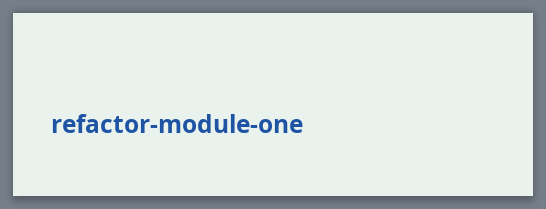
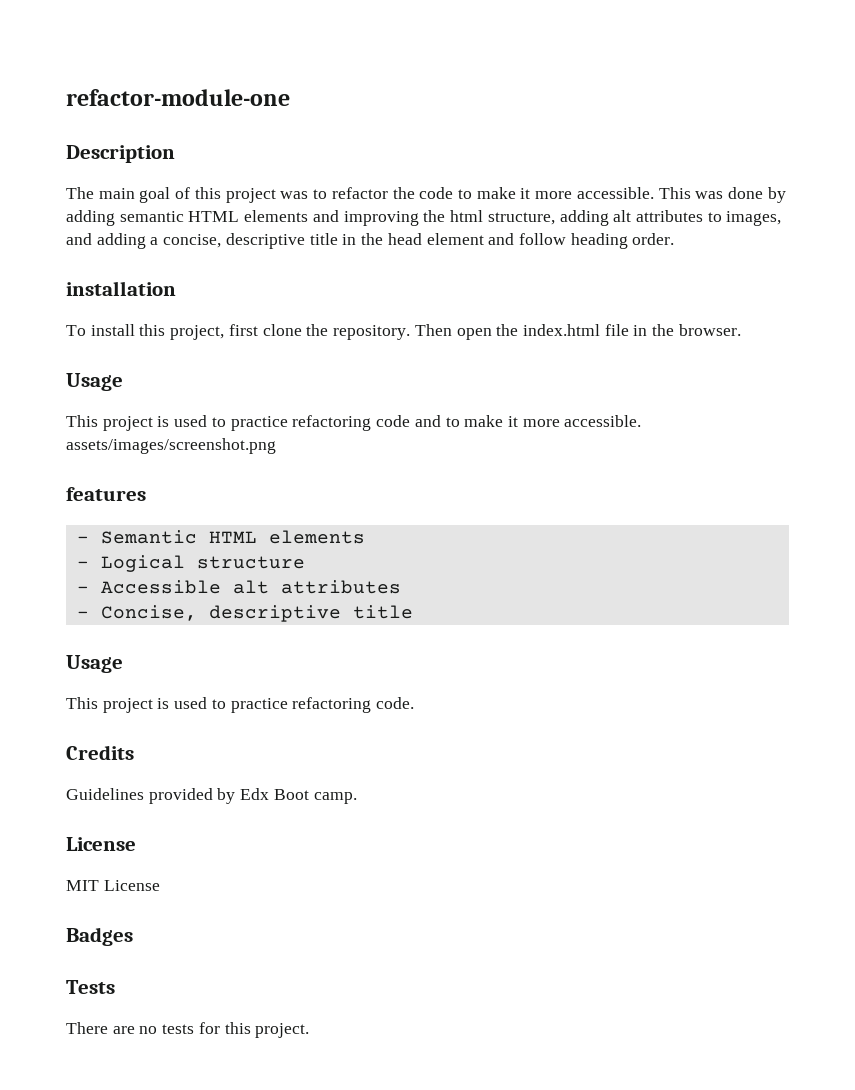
(303, 123) none -> [66,145,175,163] [66,187,786,203] [66,210,782,226] [66,233,675,249] [66,281,176,296] [66,324,741,340] [66,373,123,391] [66,415,642,431] [66,438,276,454] [66,487,146,501] [76,530,365,544] [76,555,305,572] [76,580,401,594] [76,605,413,622] [66,655,123,673] [66,697,415,713] [66,745,134,760] [66,788,357,804] [66,837,136,851] [66,880,160,891] [66,927,133,946] [66,980,115,994] [66,1022,310,1038] // Description // The main goal of this project was to refactor the code to make it more accessible. This was done by adding semantic HTML elements and improving the html structure, adding alt attributes to images, and adding a concise, descriptive title in the head element and follow heading order. // installation // To install this project, first clone the repository. Then open the index.html file in the browser. // Usage // This project is used to practice refactoring code and to make it more accessible. assets/images/screenshot.png // features // - Semantic HTML elements // - Logical structure // - Accessible alt attributes // - Concise, descriptive title // Usage // This project is used to practice refactoring code. // Credits // Guidelines provided by Edx Boot camp. // License // MIT License // Badges // Tests // There are no tests for this project.

